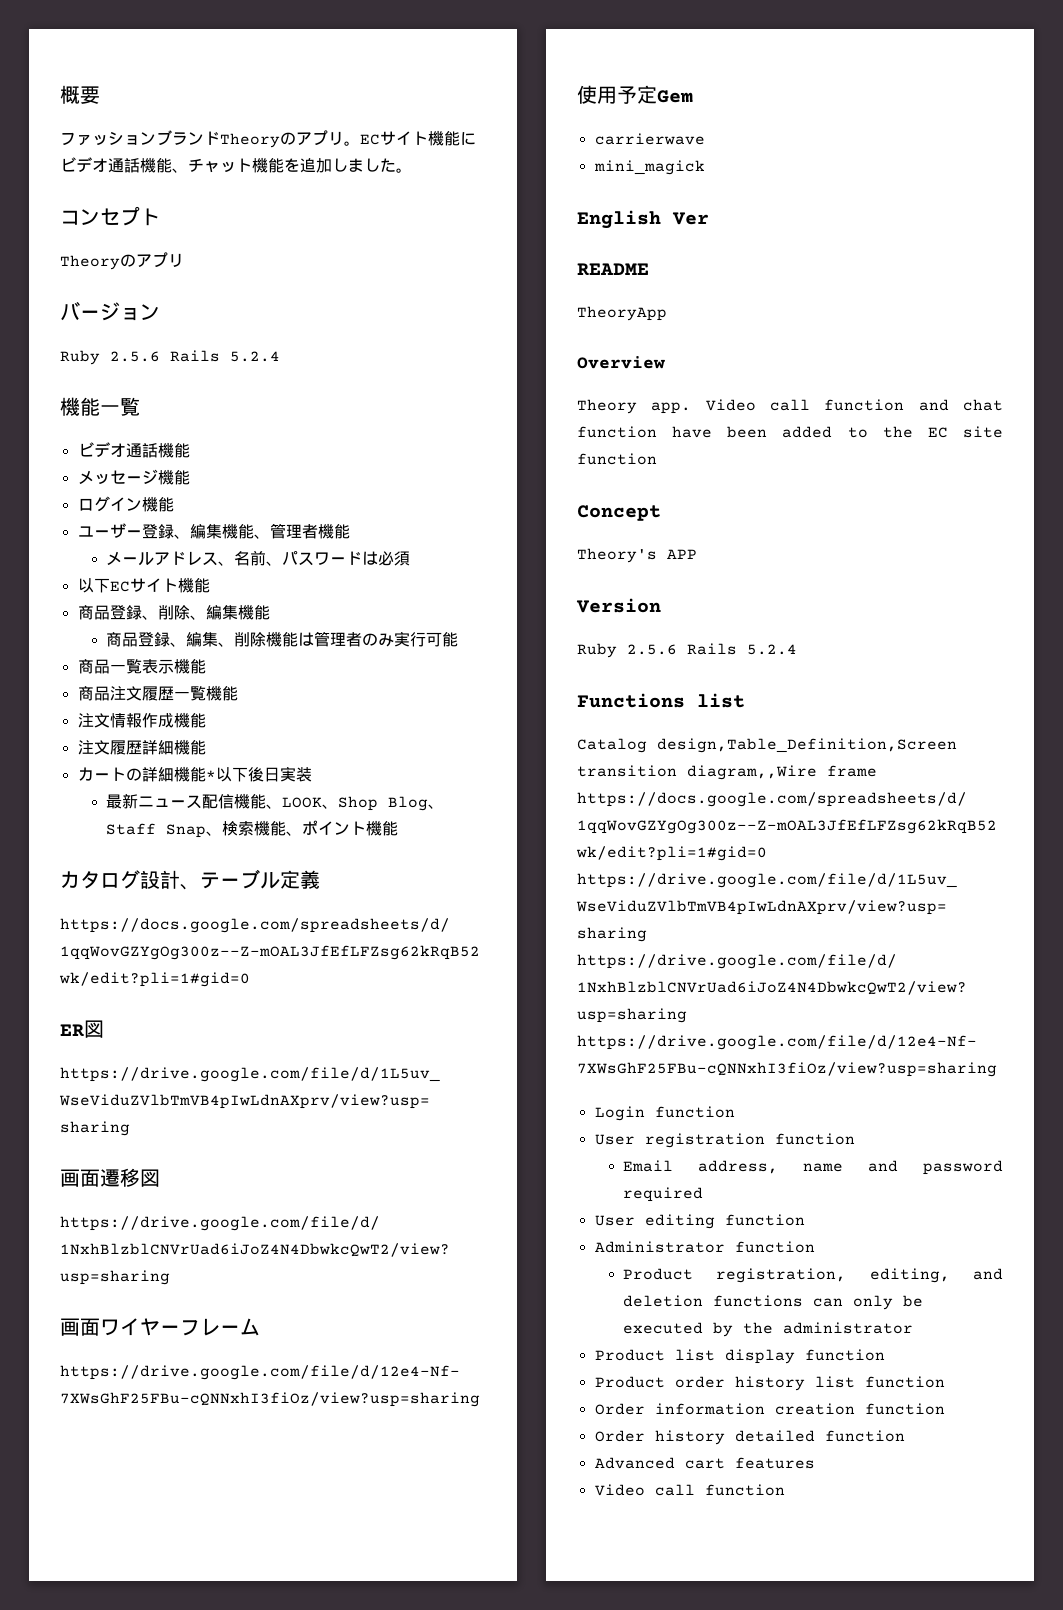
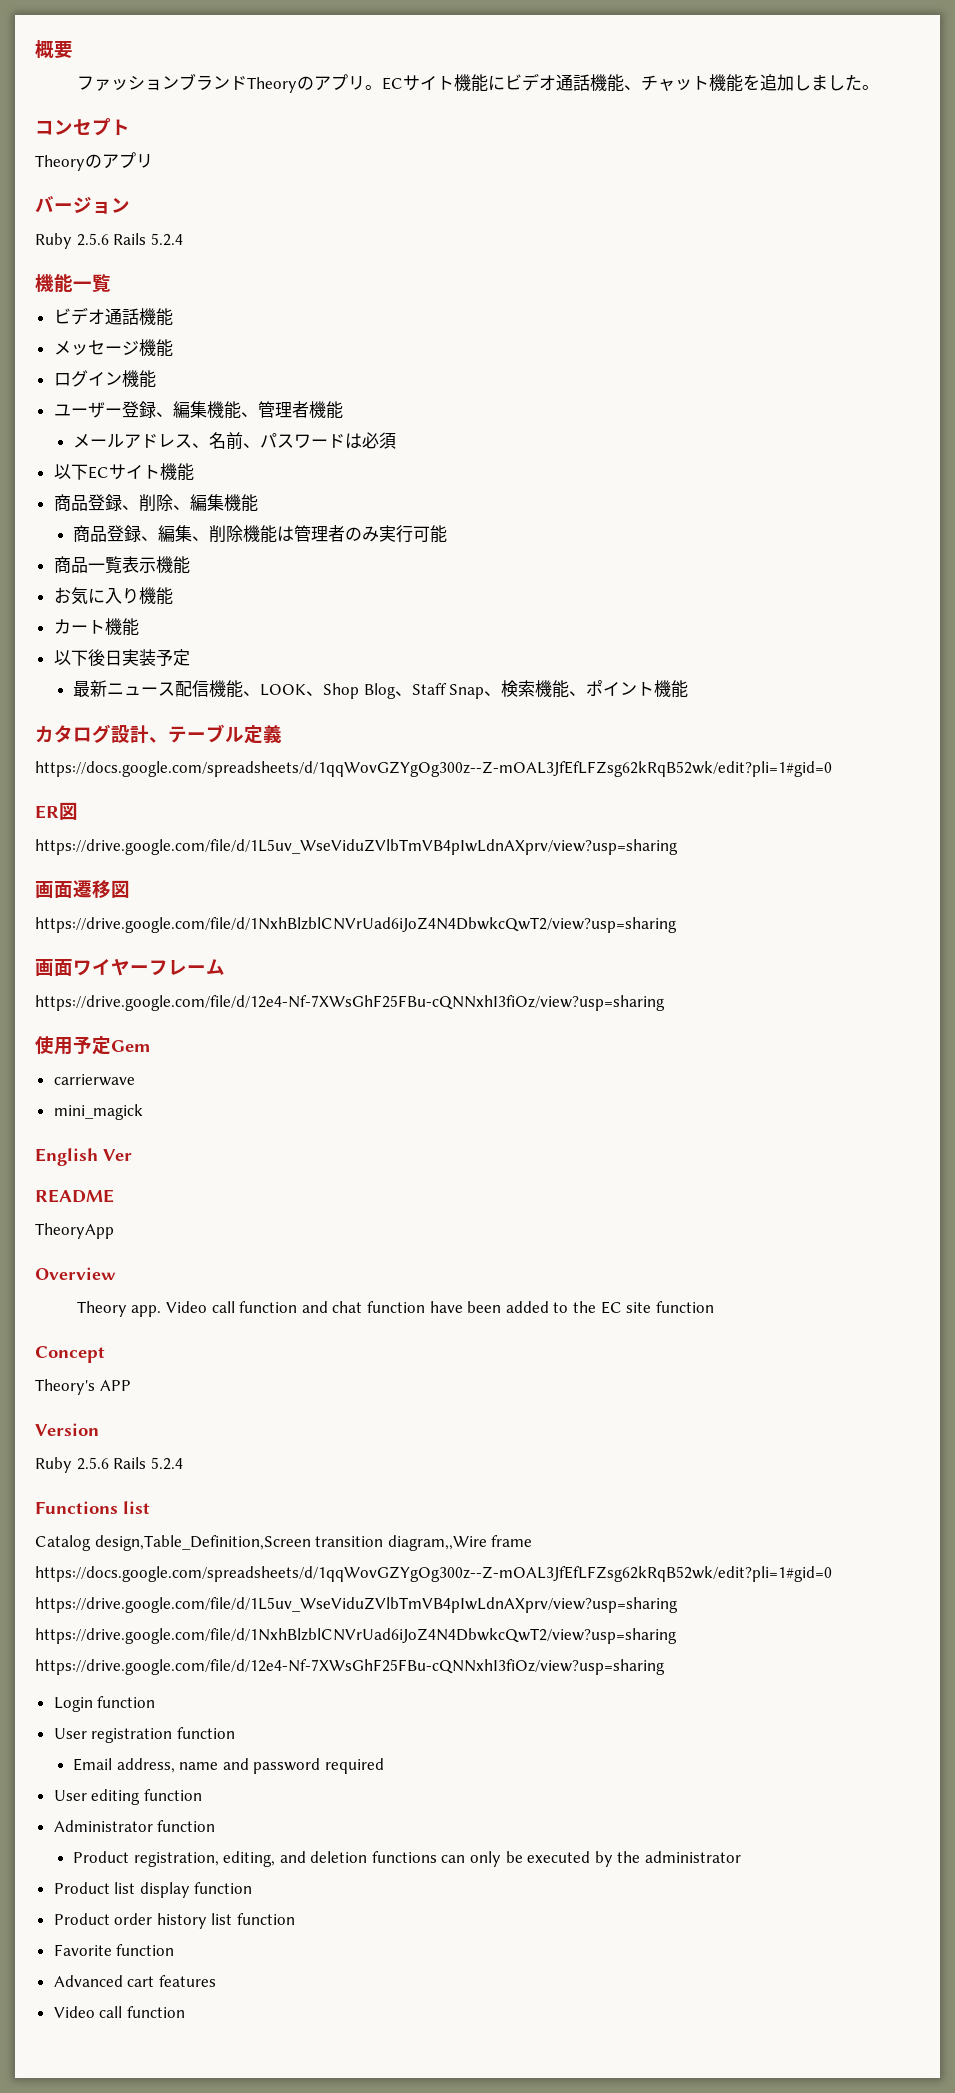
[77,685,238,701] [77,712,206,728] [77,740,174,755] 商品注文履歴一覧機能 // 注文情報作成機能 // 注文履歴詳細 -> [53,587,139,605] お気に入り
[125,766,216,782] の詳細機能* -> [104,618,139,636] 機能 //
(312, 774) none -> [155,649,190,666] 予定
[594,1403,945,1415] [594,1430,815,1445] Order information creation function // Order history detailed -> [53,1944,112,1956] Favorite

